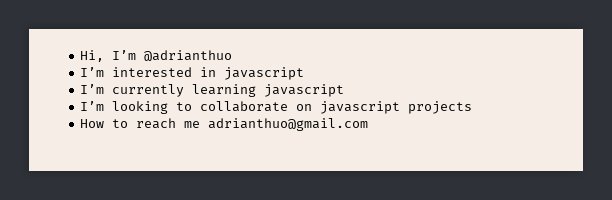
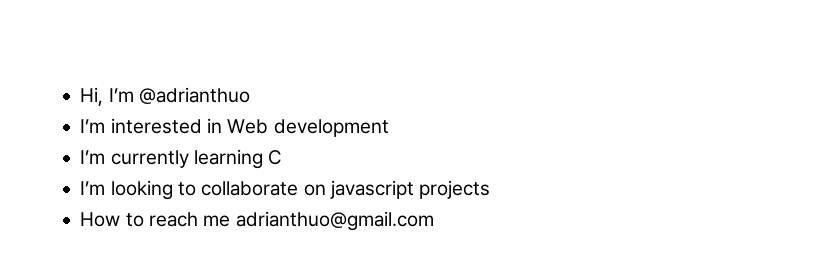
[224,67,305,80] javascript -> [227,119,389,137] Web development
[264,84,345,97] javascript -> [268,150,283,165] C

